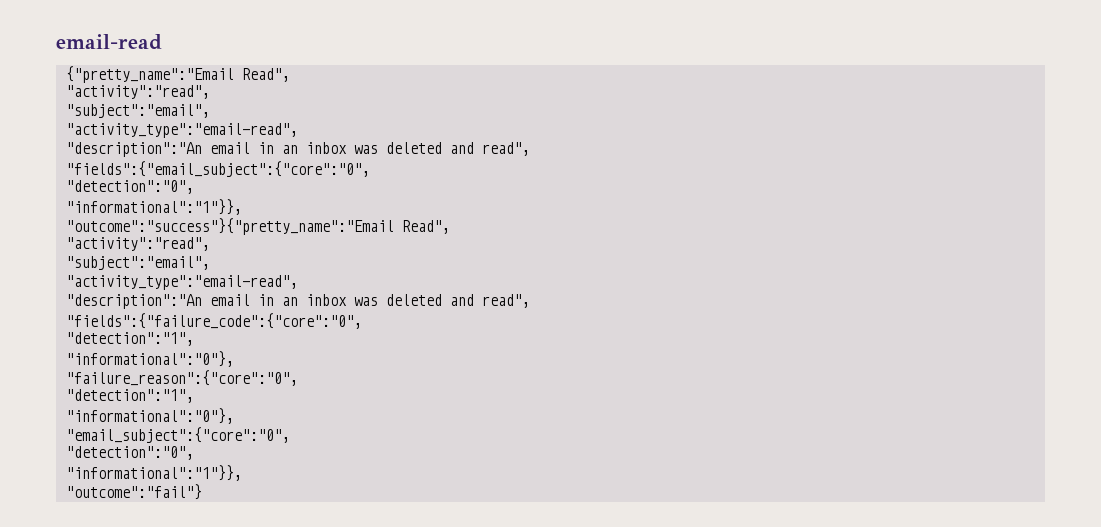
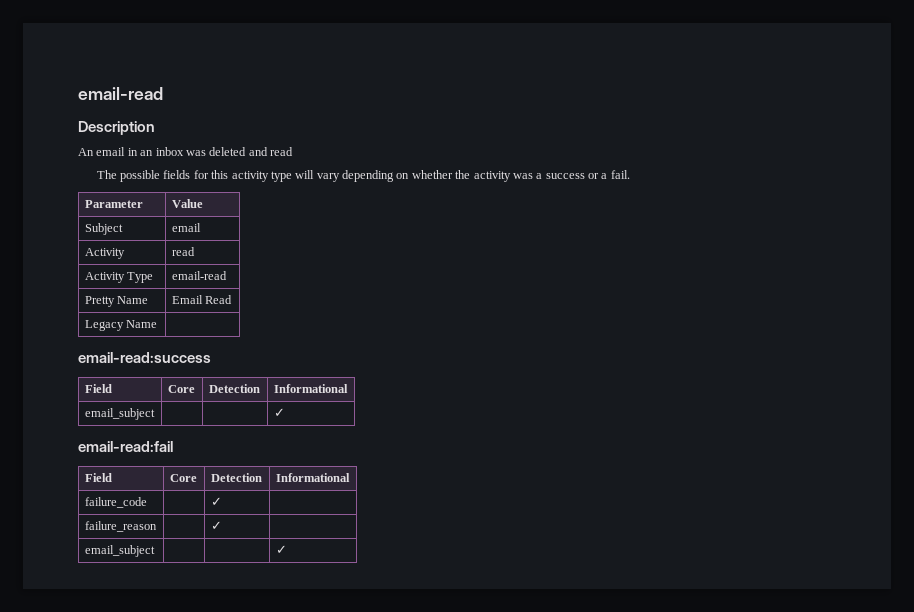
[56,34,162,50] [65,66,290,83] [65,85,210,99] [65,104,210,118] [65,123,298,138] [65,142,530,157] [65,161,370,177] [65,180,194,194] [65,199,242,215] [65,218,450,235] [65,237,210,251] [65,256,210,270] [65,275,298,290] [65,294,530,309] [65,313,362,329] [65,332,194,346] [65,351,234,367] [65,370,298,386] [65,389,194,403] [65,408,234,424] [65,427,290,443] [65,446,194,460] [65,465,242,481] [65,484,202,500] email-read // {"pretty_name":"Email Read", // "activity":"read", // "subject":"email", // "activity_type":"email-read", // "description":"An email in an inbox was deleted and read", // "fields":{"email_subject":{"core":"0", // "detection":"0", // "informational":"1"}}, // "outcome":"success"}{"pretty_name":"Email Read", // "activity":"read", // "subject":"email", // "activity_type":"email-read", // "description":"An email in an inbox was deleted and read", // "fields":{"failure_code":{"core":"0", // "detection":"1", // "informational":"0"}, // "failure_reason":{"core":"0", // "detection":"1", // "informational":"0"}, // "email_subject":{"core":"0", // "detection":"0", // "informational":"1"}}, // "outcome":"fail"} -> [78,87,163,100] [78,121,155,135] [78,147,293,156] [96,170,630,182] [84,200,143,208] [171,199,203,208] [84,223,123,235] [171,223,201,232] [84,248,125,259] [171,247,195,256] [84,272,153,283] [171,271,227,280] [84,296,148,307] [171,295,232,304] [84,320,157,331] [78,352,211,363] [84,384,112,393] [167,385,195,393] [208,384,260,393] [273,384,348,393] [84,408,155,420] [273,408,285,417] [78,441,173,452] [84,473,112,482] [169,474,197,482] [210,473,262,482] [275,473,350,482] [84,497,147,508] [210,497,222,506] [84,521,157,532] [210,521,222,530] [84,545,155,557] [275,545,287,554] email-read // Description // An email in an inbox was deleted and read // The possible fields for this activity type will vary depending on whether the activity was a success or a fail. // Parameter | Value // Subject | email // Activity | read // Activity Type | email-read // Pretty Name | Email Read // Legacy Name | // email-read:success // Field | Core | Detection | Informational // email_subject | | | ✓ // email-read:fail // Field | Core | Detection | Informational // failure_code | | ✓ | // failure_reason | | ✓ | // email_subject | | | ✓

